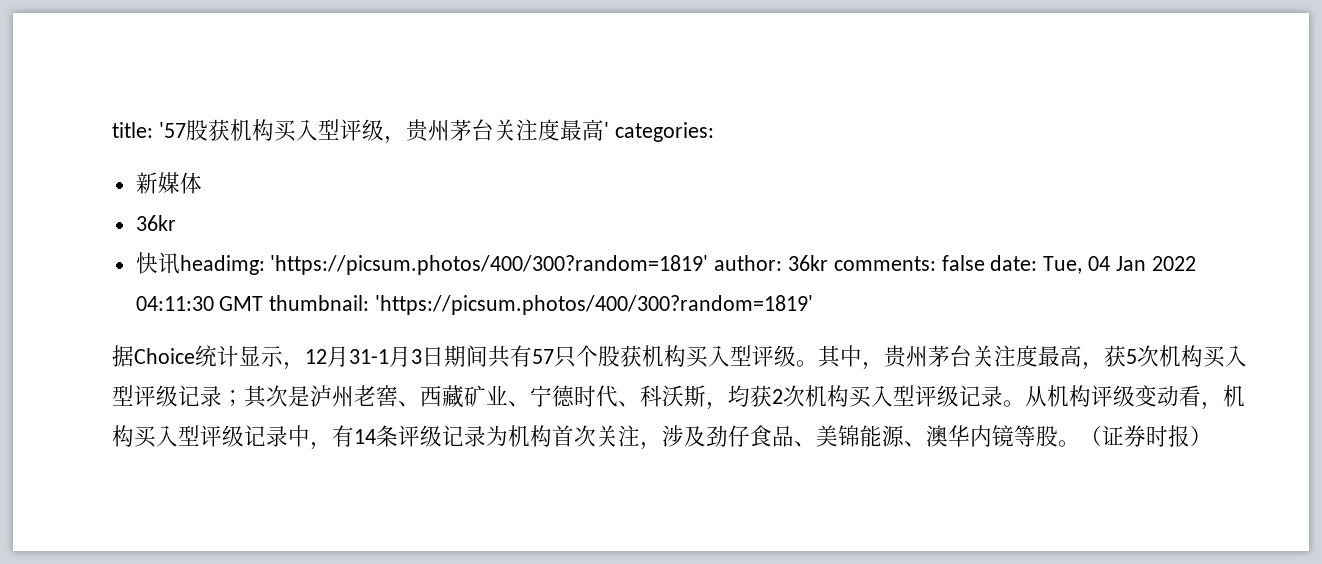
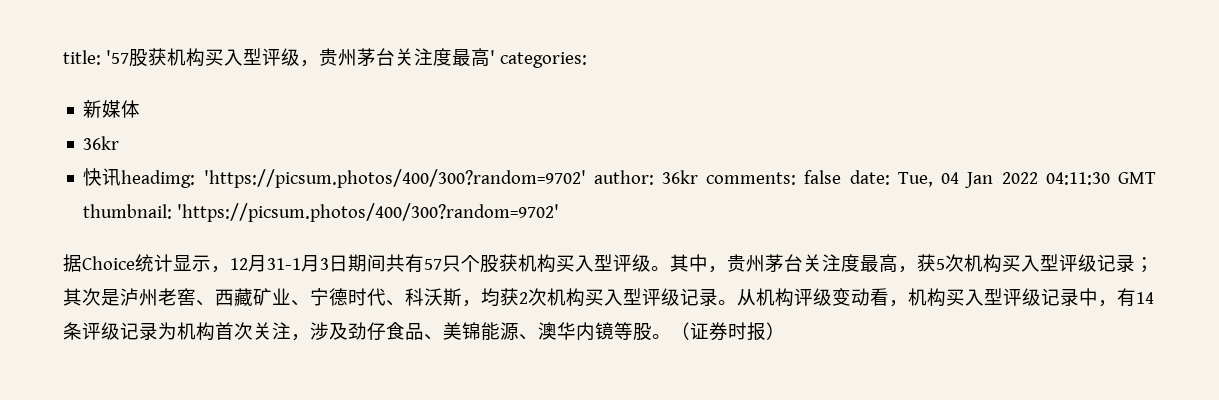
[270,255,709,275] 'https://picsum.photos/400/300?random=1819' -> [203,169,586,188] 'https://picsum.photos/400/300?random=9702'
[375,295,814,315] 'https://picsum.photos/400/300?random=1819' -> [177,203,560,222] 'https://picsum.photos/400/300?random=9702'

